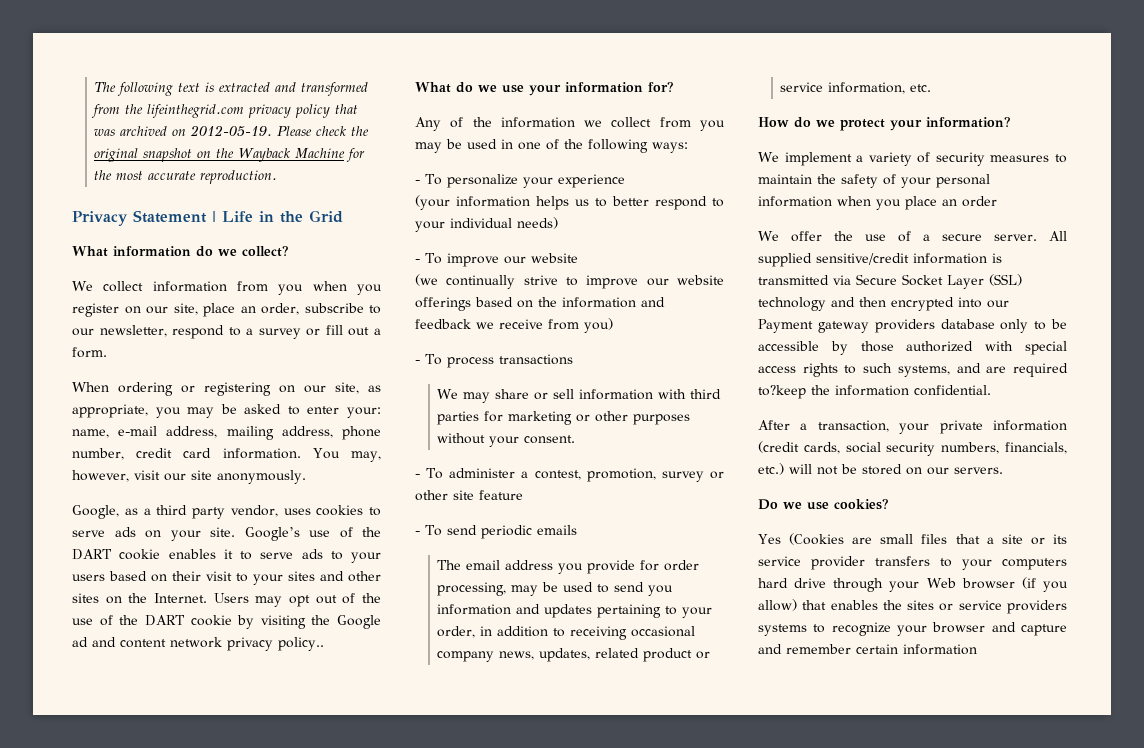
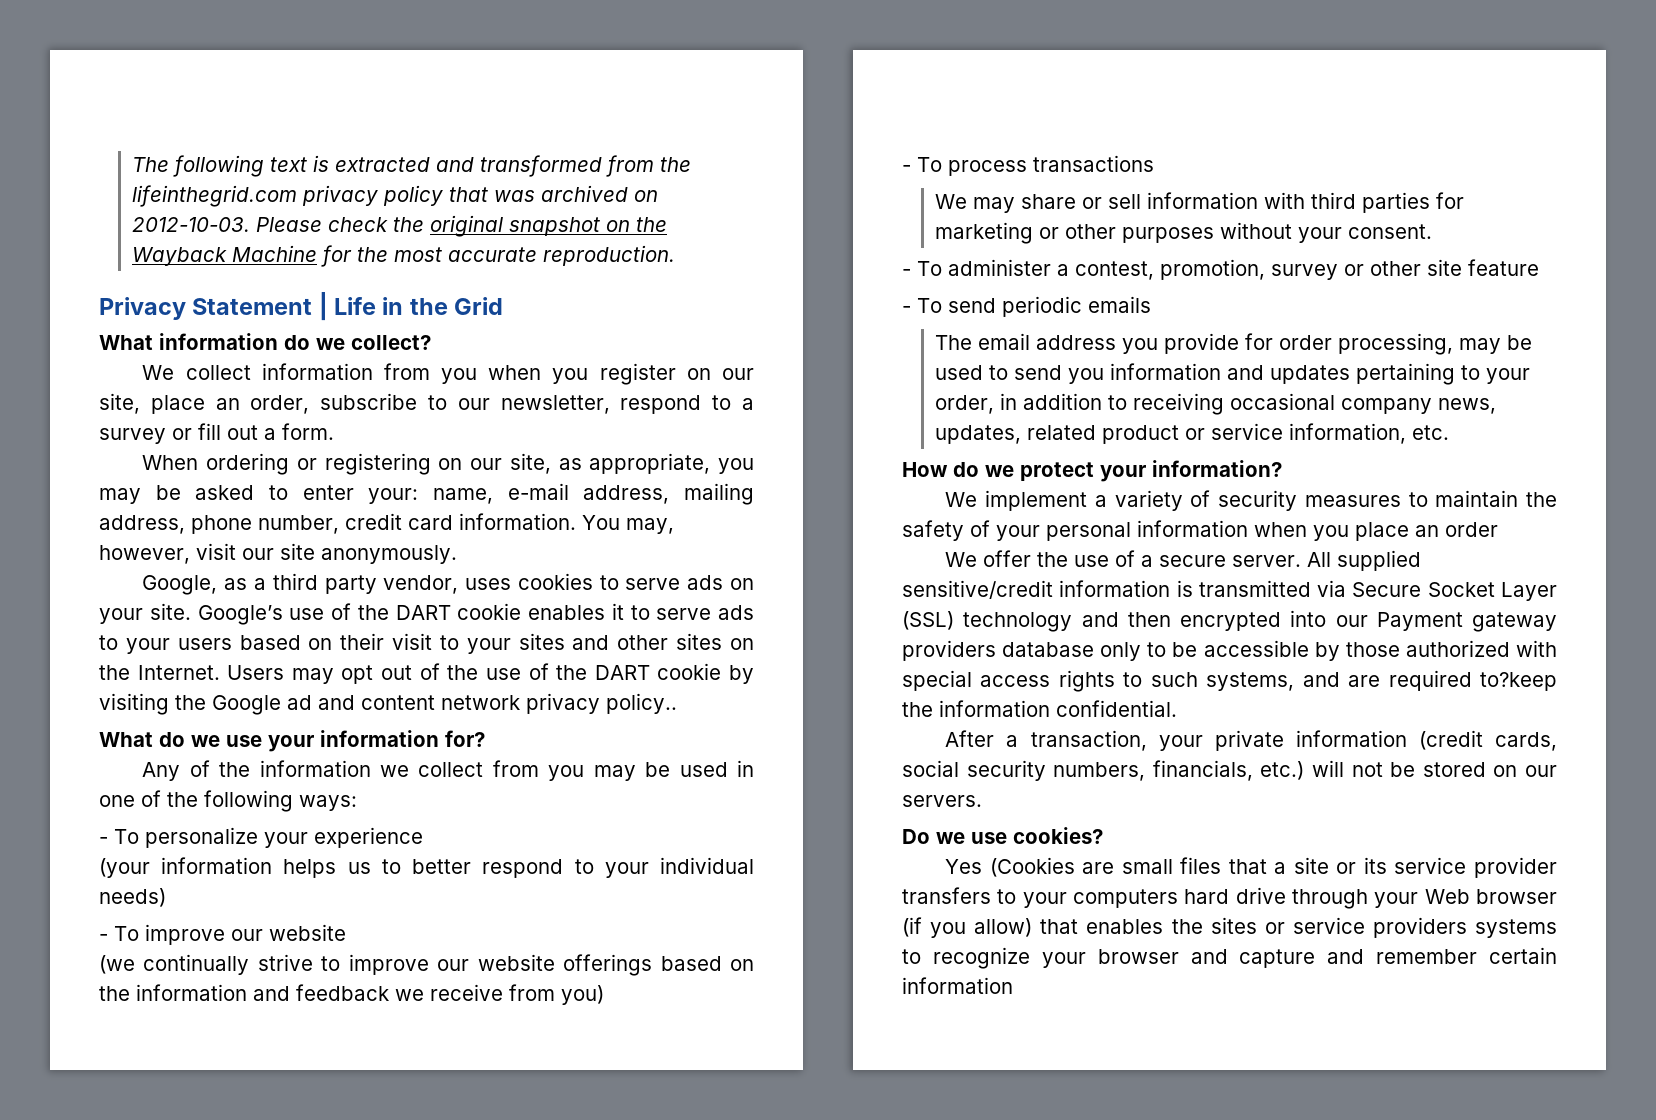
[190,125,273,137] 2012-05-19. -> [132,217,251,232] 2012-10-03.

